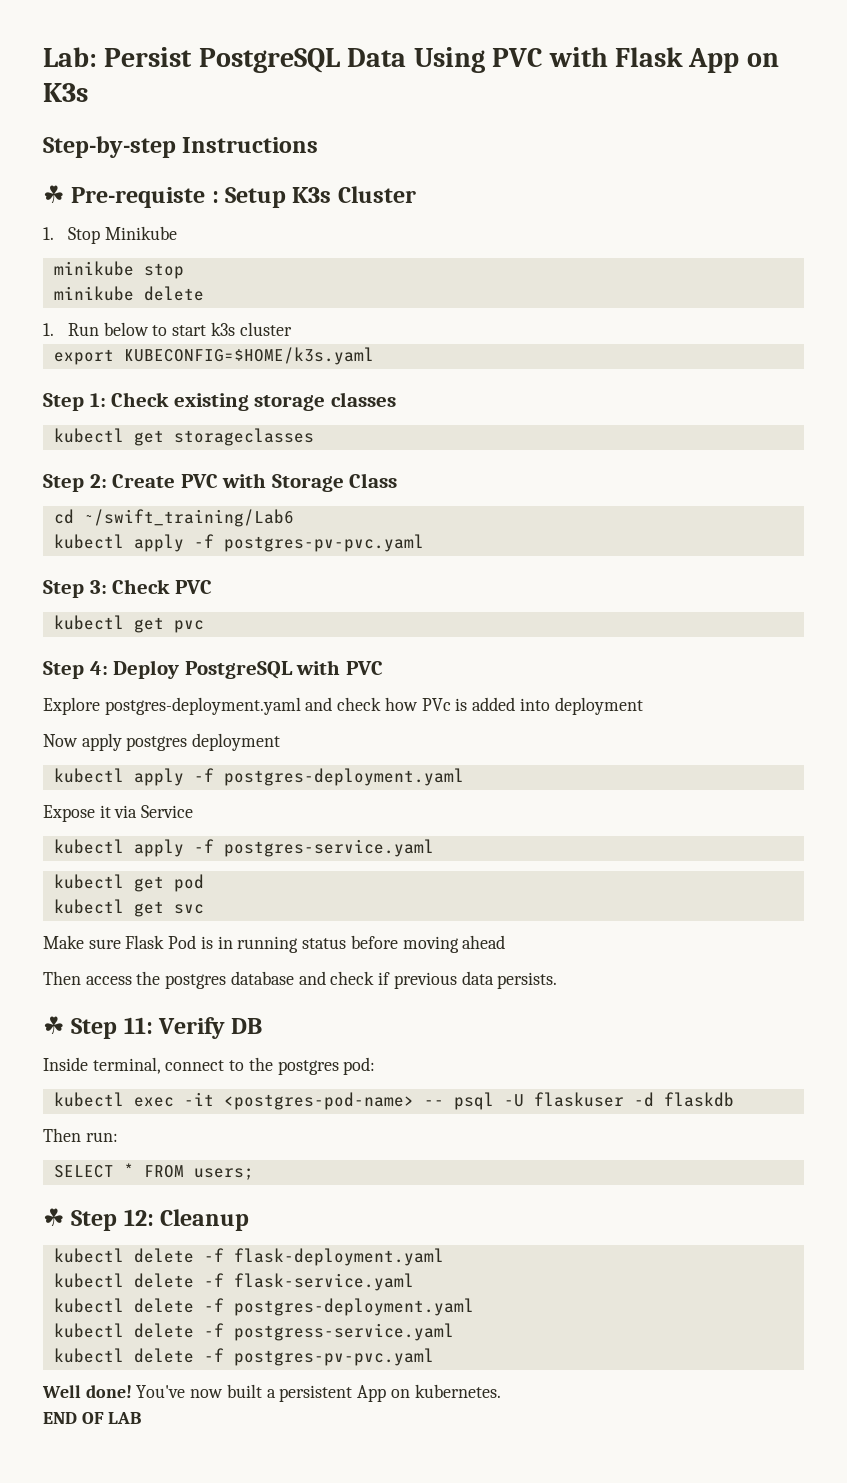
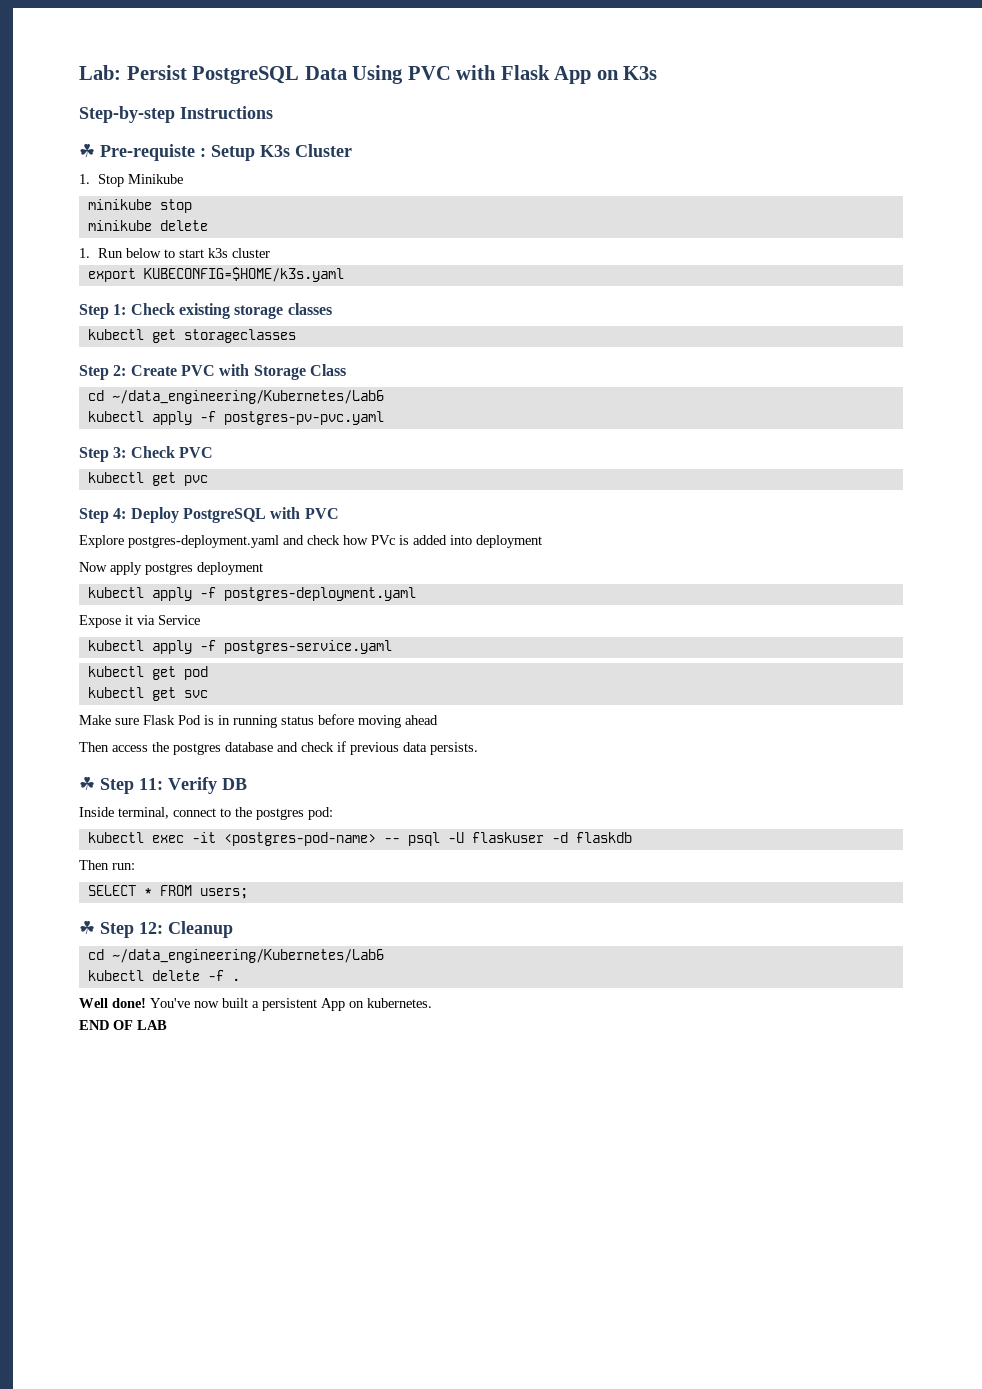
[83,509,294,527] ~/swift_training/Lab6 -> [111,390,384,404] ~/data_engineering/Kubernetes/Lab6
[53,1248,444,1266] [53,1273,414,1291] [53,1298,474,1316] [53,1323,454,1341] [53,1348,434,1366] kubectl delete -f flask-deployment.yaml // kubectl delete -f flask-service.yaml // kubectl delete -f postgres-deployment.yaml // kubectl delete -f postgress-service.yaml // kubectl delete -f postgres-pv-pvc.yaml -> [87,949,384,963] [87,970,240,981] cd ~/data_engineering/Kubernetes/Lab6 // kubectl delete -f .

